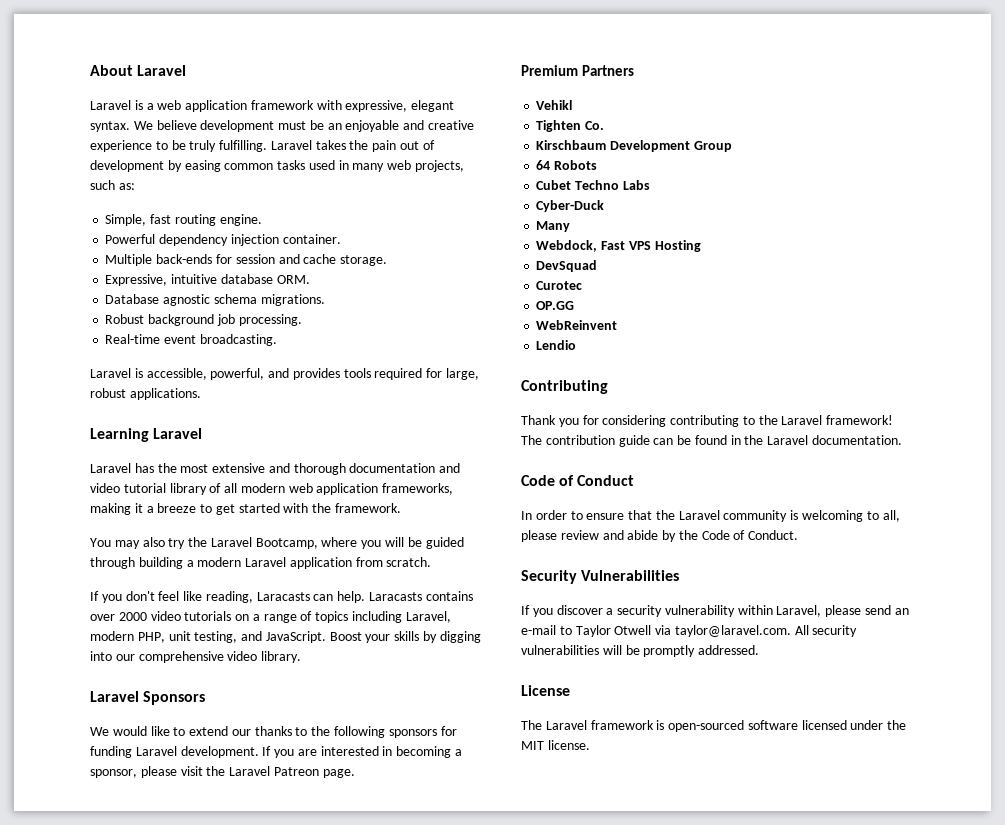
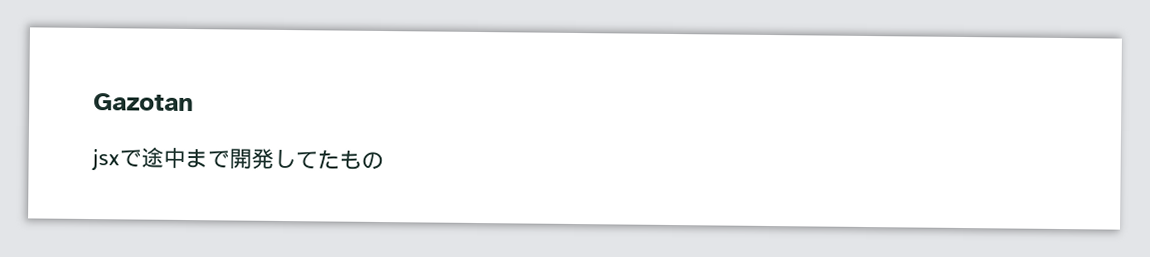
[90,65,187,76] [90,100,455,112] [90,120,475,132] [90,140,435,152] [90,160,465,172] [90,180,135,190] [105,214,262,226] [105,234,341,246] [105,254,388,266] [105,274,310,286] [105,294,325,306] [105,314,302,326] [105,334,277,346] [90,368,480,380] [90,388,201,400] [90,428,203,442] [90,463,461,475] [90,483,454,495] [90,503,402,515] [90,537,464,549] [90,557,432,569] [90,591,473,603] [90,611,451,623] [90,631,481,643] [90,651,302,663] [90,691,206,705] [90,726,457,738] [90,746,463,758] [90,766,355,778] [521,65,634,76] [536,100,573,110] [536,120,605,132] [536,140,732,152] [536,160,598,170] [536,180,650,190] [536,200,605,212] [536,221,571,232] [536,240,701,252] [536,260,598,272] [536,281,583,290] [536,301,575,310] [536,320,618,330] [536,340,577,350] [521,380,608,394] [521,415,894,427] [521,435,903,447] [521,475,635,486] [521,510,900,522] [521,530,799,542] [521,570,680,584] [521,605,909,617] [521,625,858,637] [521,645,760,657] [521,685,570,696] [521,720,907,732] [521,740,590,750] About Laravel // Laravel is a web application framework with expressive, elegant syntax. We believe development must be an enjoyable and creative experience to be truly fulfilling. Laravel takes the pain out of development by easing common tasks used in many web projects, such as: // Simple, fast routing engine. // Powerful dependency injection container. // Multiple back-ends for session and cache storage. // Expressive, intuitive database ORM. // Database agnostic schema migrations. // Robust background job processing. // Real-time event broadcasting. // Laravel is accessible, powerful, and provides tools required for large, robust applications. // Learning Laravel // Laravel has the most extensive and thorough documentation and video tutorial library of all modern web application frameworks, making it a breeze to get started with the framework. // You may also try the Laravel Bootcamp, where you will be guided through building a modern Laravel application from scratch. // If you don't feel like reading, Laracasts can help. Laracasts contains over 2000 video tutorials on a range of topics including Laravel, modern PHP, unit testing, and JavaScript. Boost your skills by digging into our comprehensive video library. // Laravel Sponsors // We would like to extend our thanks to the following sponsors for funding Laravel development. If you are interested in becoming a sponsor, please visit the Laravel Patreon page. // Premium Partners // Vehikl // Tighten Co. // Kirschbaum Development Group // 64 Robots // Cubet Techno Labs // Cyber-Duck // Many // Webdock, Fast VPS Hosting // DevSquad // Curotec // OP.GG // WebReinvent // Lendio // Contributing // Thank you for considering contributing to the Laravel framework! The contribution guide can be found in the Laravel documentation. // Code of Conduct // In order to ensure that the Laravel community is welcoming to all, please review and abide by the Code of Conduct. // Security Vulnerabilities // If you discover a security vulnerability within Laravel, please send an e-mail to Taylor Otwell via taylor@laravel.com. All security vulnerabilities will be promptly addressed. // License // The Laravel framework is open-sourced software licensed under the MIT license. -> [93,93,194,112] [91,147,384,171] Gazotan // jsxで途中まで開発してたもの

